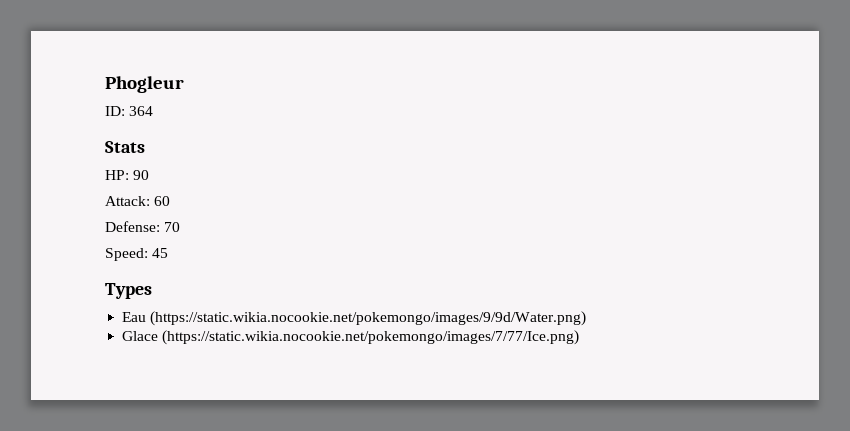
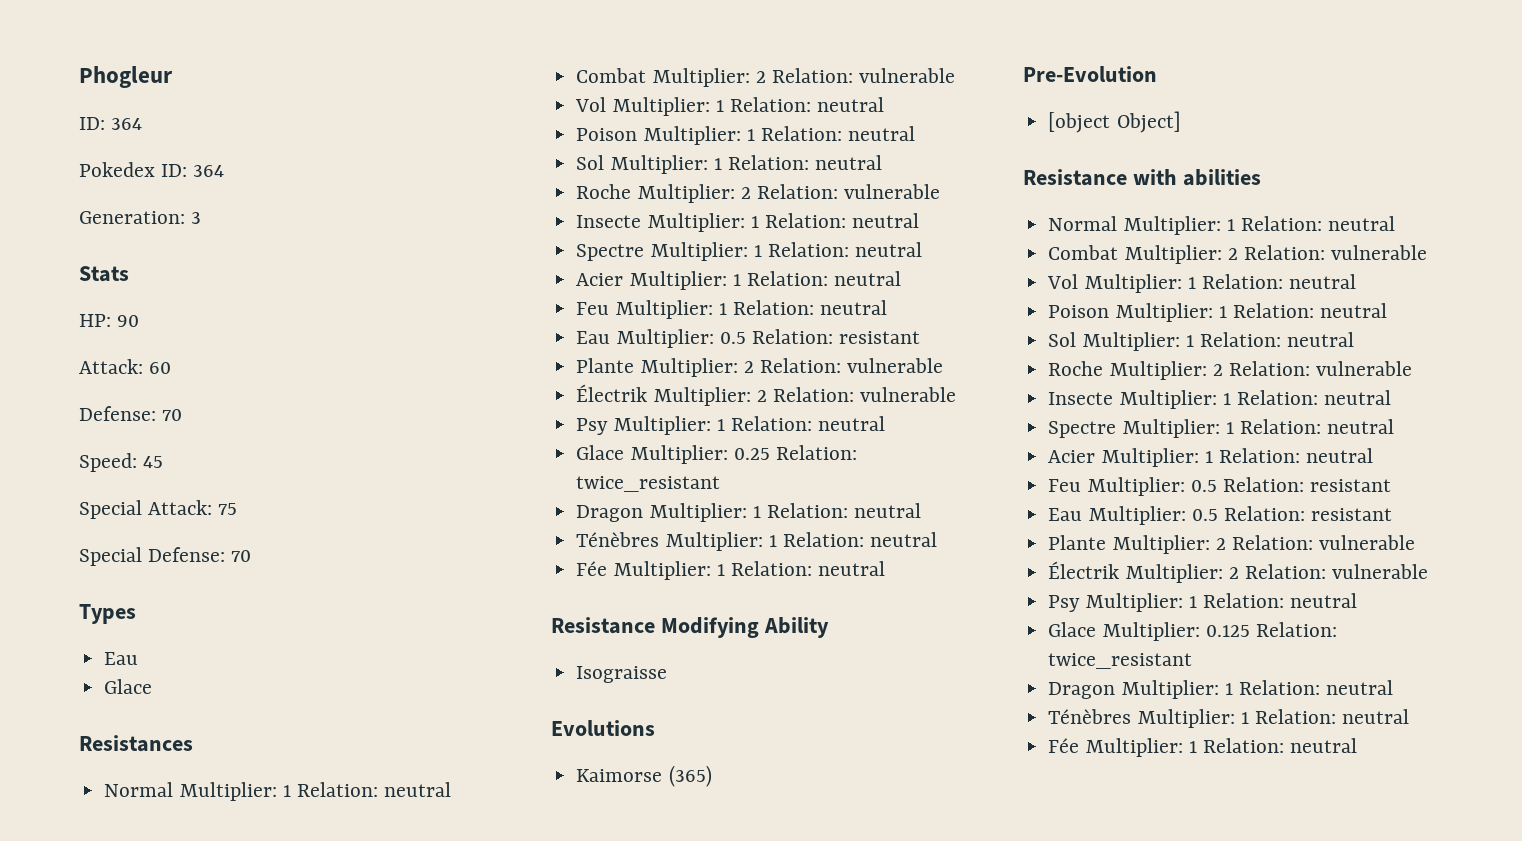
(154, 111) none -> [79,162,225,177] [79,211,202,224] // Pokedex ID: 364 // Generation: 3
(169, 253) none -> [79,500,238,519] [79,547,252,566] // Special Attack: 75 // Special Defense: 70
[150,311,587,326] [122,330,580,345] (https://static.wikia.nocookie.net/pokemongo/images/9/9d/Water.png) // Glace (https://static.wikia.nocookie.net/pokemongo/images/7/77/Ice.png) -> [104,679,153,694] [79,735,193,752] [104,782,452,801] [576,68,956,87] [575,97,885,116] [576,126,916,145] [576,155,883,174] [576,184,941,203] [576,213,920,232] [576,242,923,261] [576,271,902,290] [576,300,888,319] [576,329,921,348] [576,358,944,377] [576,384,957,406] [576,416,886,435] [576,445,857,464] [576,476,721,492] [576,503,922,522] [576,532,938,551] [576,561,886,580] [551,617,829,638] [576,666,668,683] [551,720,655,736] [576,765,712,787] [1023,66,1157,82] [1048,111,1181,133] [1023,169,1261,186] [1048,216,1396,235] [1048,245,1428,264] [1047,274,1357,293] [1048,303,1388,322] [1048,332,1355,351] [1048,361,1413,380] [1048,390,1392,409] [1048,419,1395,438] [1048,448,1374,467] [1048,477,1392,496] [1048,506,1393,525] [1048,535,1416,554] [1048,561,1429,583] [1048,593,1358,612] [1048,622,1337,641] [1048,653,1193,669] [1048,680,1394,699] [1048,709,1410,728] [1048,738,1358,757] // Glace // Resistances // Normal Multiplier: 1 Relation: neutral // Combat Multiplier: 2 Relation: vulnerable // Vol Multiplier: 1 Relation: neutral // Poison Multiplier: 1 Relation: neutral // Sol Multiplier: 1 Relation: neutral // Roche Multiplier: 2 Relation: vulnerable // Insecte Multiplier: 1 Relation: neutral // Spectre Multiplier: 1 Relation: neutral // Acier Multiplier: 1 Relation: neutral // Feu Multiplier: 1 Relation: neutral // Eau Multiplier: 0.5 Relation: resistant // Plante Multiplier: 2 Relation: vulnerable // Électrik Multiplier: 2 Relation: vulnerable // Psy Multiplier: 1 Relation: neutral // Glace Multiplier: 0.25 Relation: twice_resistant // Dragon Multiplier: 1 Relation: neutral // Ténèbres Multiplier: 1 Relation: neutral // Fée Multiplier: 1 Relation: neutral // Resistance Modifying Ability // Isograisse // Evolutions // Kaimorse (365) // Pre-Evolution // [object Object] // Resistance with abilities // Normal Multiplier: 1 Relation: neutral // Combat Multiplier: 2 Relation: vulnerable // Vol Multiplier: 1 Relation: neutral // Poison Multiplier: 1 Relation: neutral // Sol Multiplier: 1 Relation: neutral // Roche Multiplier: 2 Relation: vulnerable // Insecte Multiplier: 1 Relation: neutral // Spectre Multiplier: 1 Relation: neutral // Acier Multiplier: 1 Relation: neutral // Feu Multiplier: 0.5 Relation: resistant // Eau Multiplier: 0.5 Relation: resistant // Plante Multiplier: 2 Relation: vulnerable // Électrik Multiplier: 2 Relation: vulnerable // Psy Multiplier: 1 Relation: neutral // Glace Multiplier: 0.125 Relation: twice_resistant // Dragon Multiplier: 1 Relation: neutral // Ténèbres Multiplier: 1 Relation: neutral // Fée Multiplier: 1 Relation: neutral

